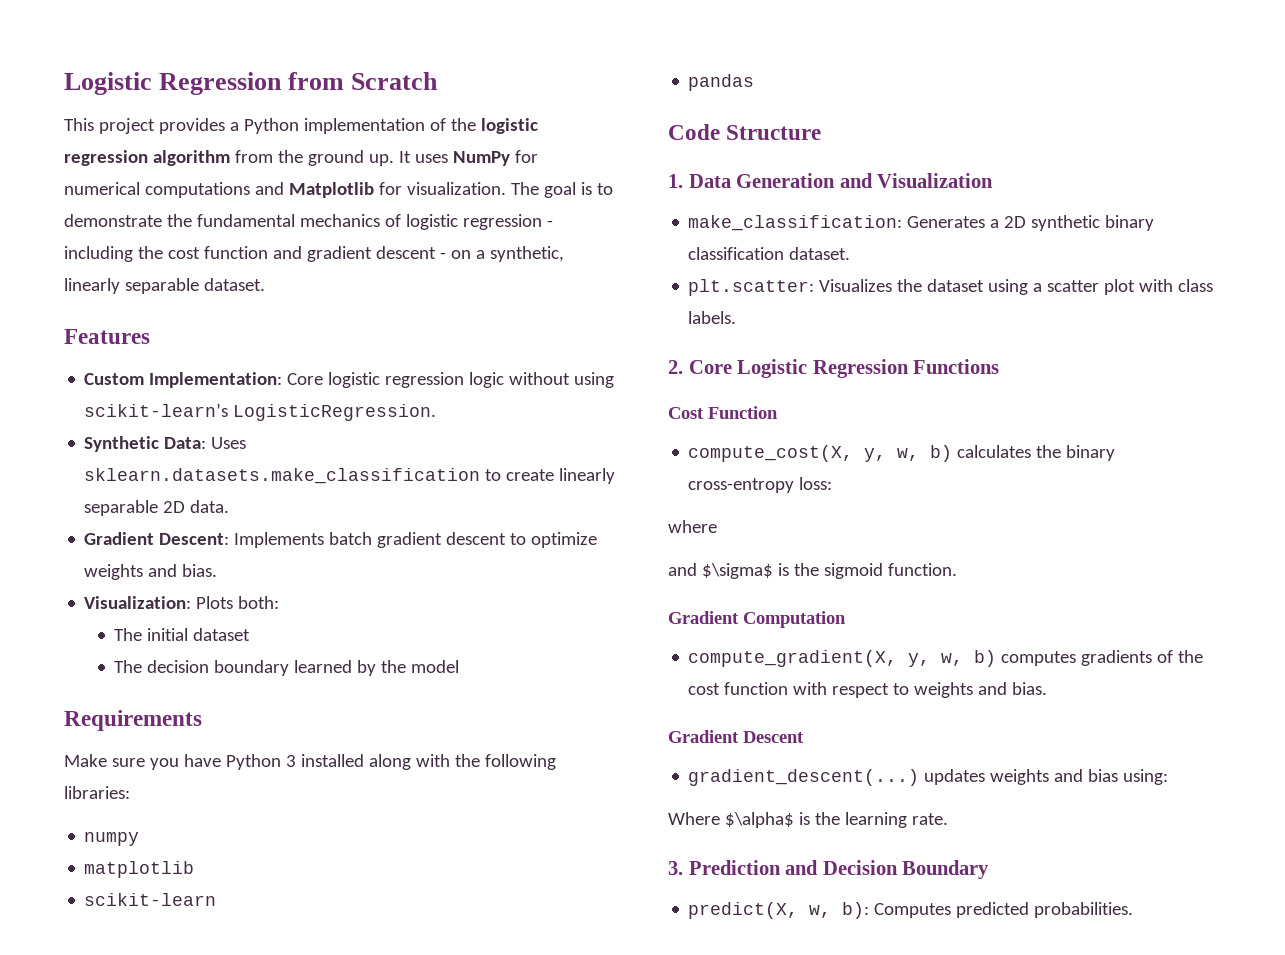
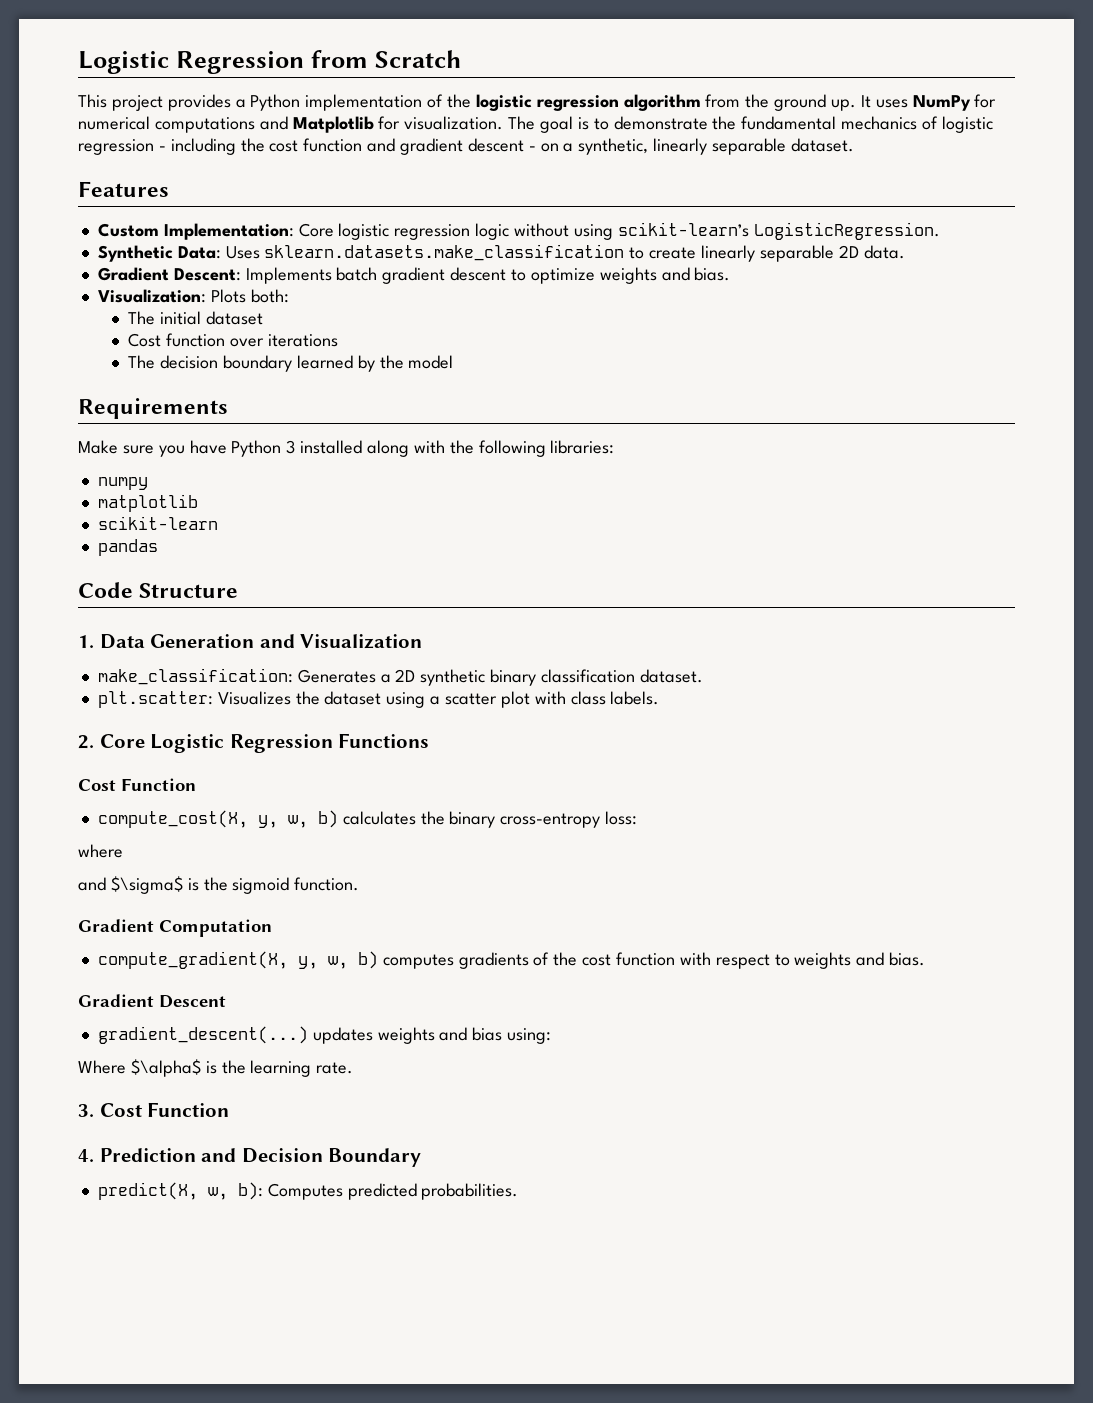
(251, 634) none -> [128,333,338,347] // Cost function over iterations
(683, 868) none -> [99,1102,230,1117] [78,1149,94,1162] Cost Function // 4.

